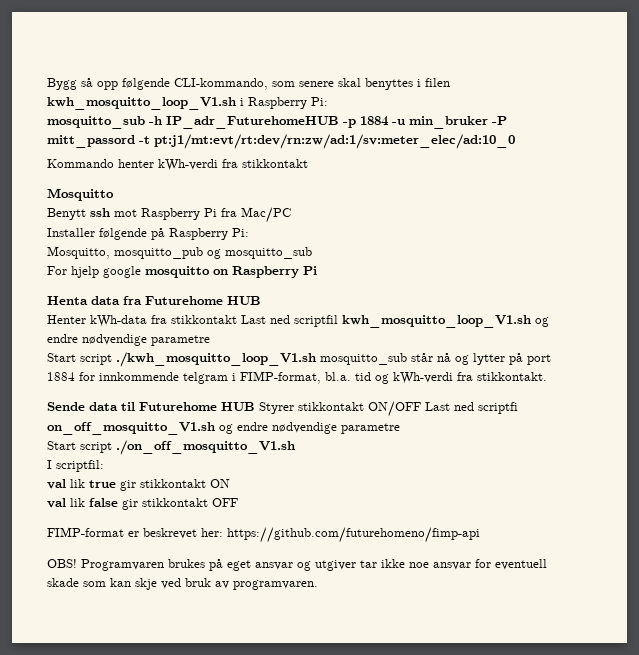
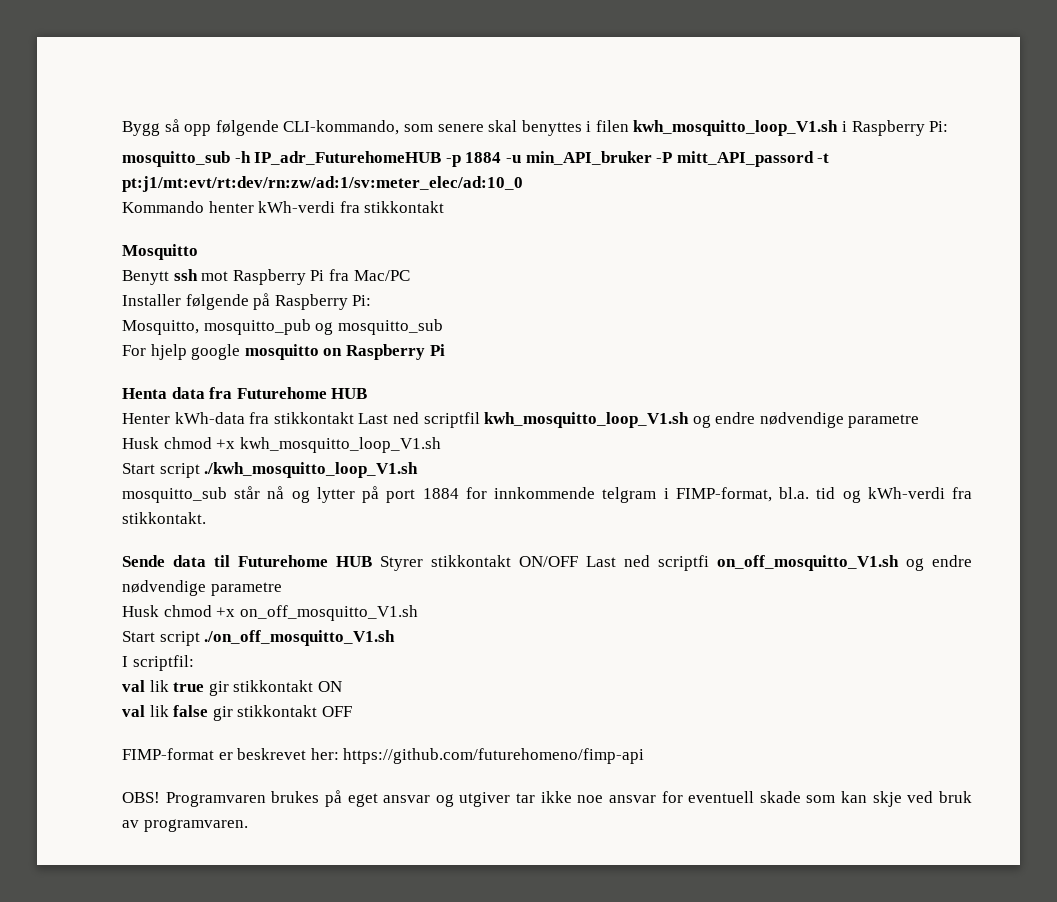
[409,116,507,129] [47,135,135,148] min_bruker -P mitt_passord -> [525,151,814,167] min_API_bruker -P mitt_API_passord
(210, 340) none -> [122,437,441,453] // Husk chmod +x kwh_mosquitto_loop_V1.sh
(316, 359) none -> (419, 470) //
(400, 428) none -> [122,605,418,621] // Husk chmod +x on_off_mosquitto_V1.sh

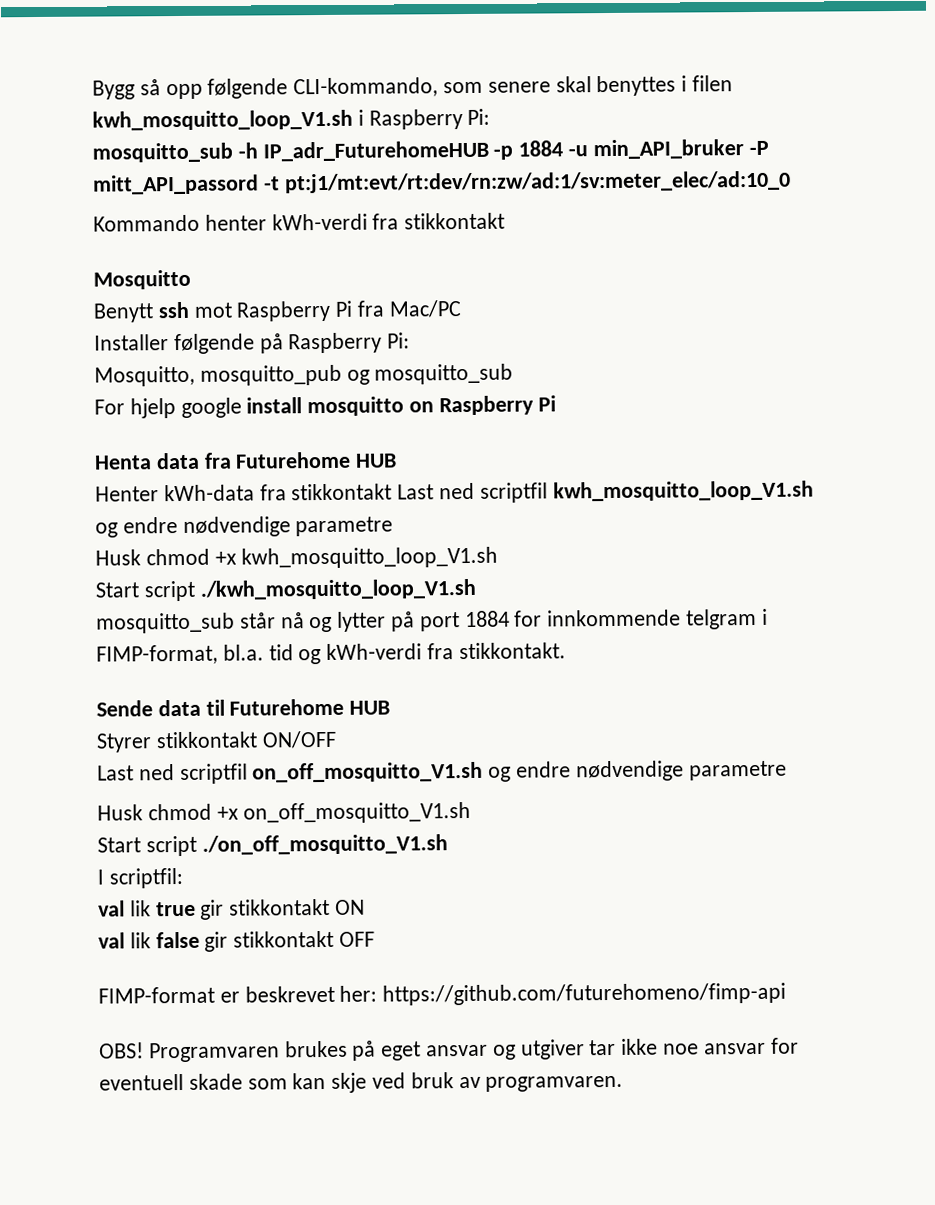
(241, 352) none -> [246,397,303,414] install
(372, 561) none -> (391, 707) //
[586,555,709,571] Last ned scriptfi -> [97,763,248,785] // Last ned scriptfil

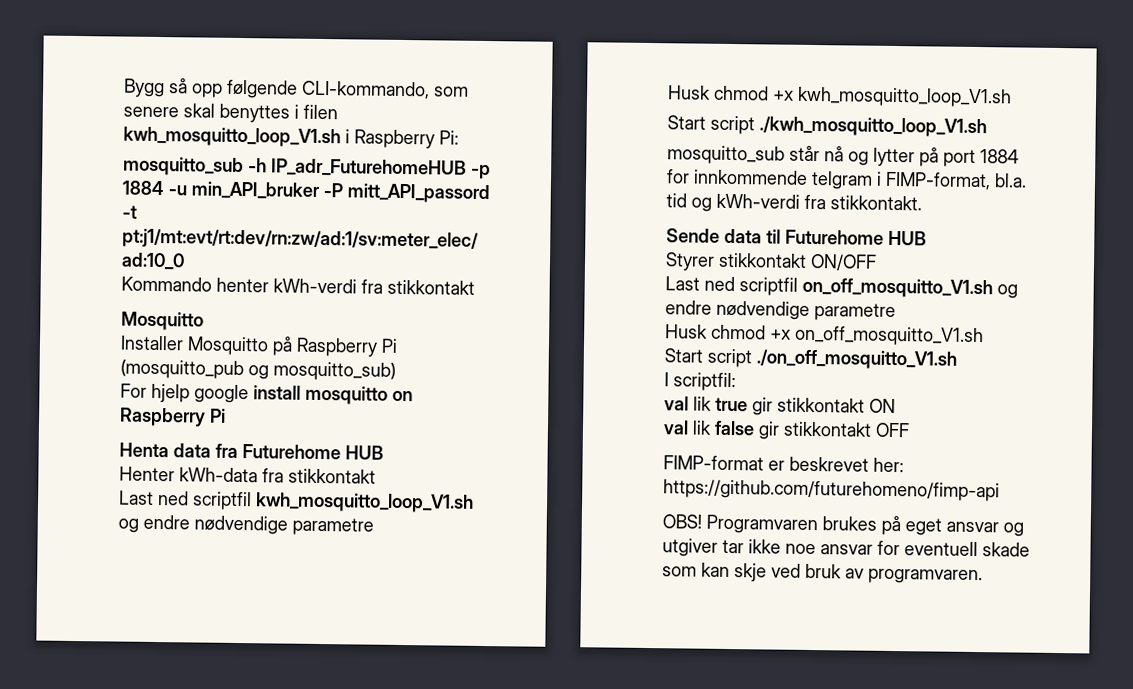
[93,300,462,323] [94,332,411,355] [94,363,514,387] Benytt ssh mot Raspberry Pi fra Mac/PC // Installer følgende på Raspberry Pi: // Mosquitto, mosquitto_pub og mosquitto_sub -> [120,335,398,357] [120,359,396,381] Installer Mosquitto på Raspberry Pi (mosquitto_pub og mosquitto_sub)
(393, 492) none -> (376, 476) //

